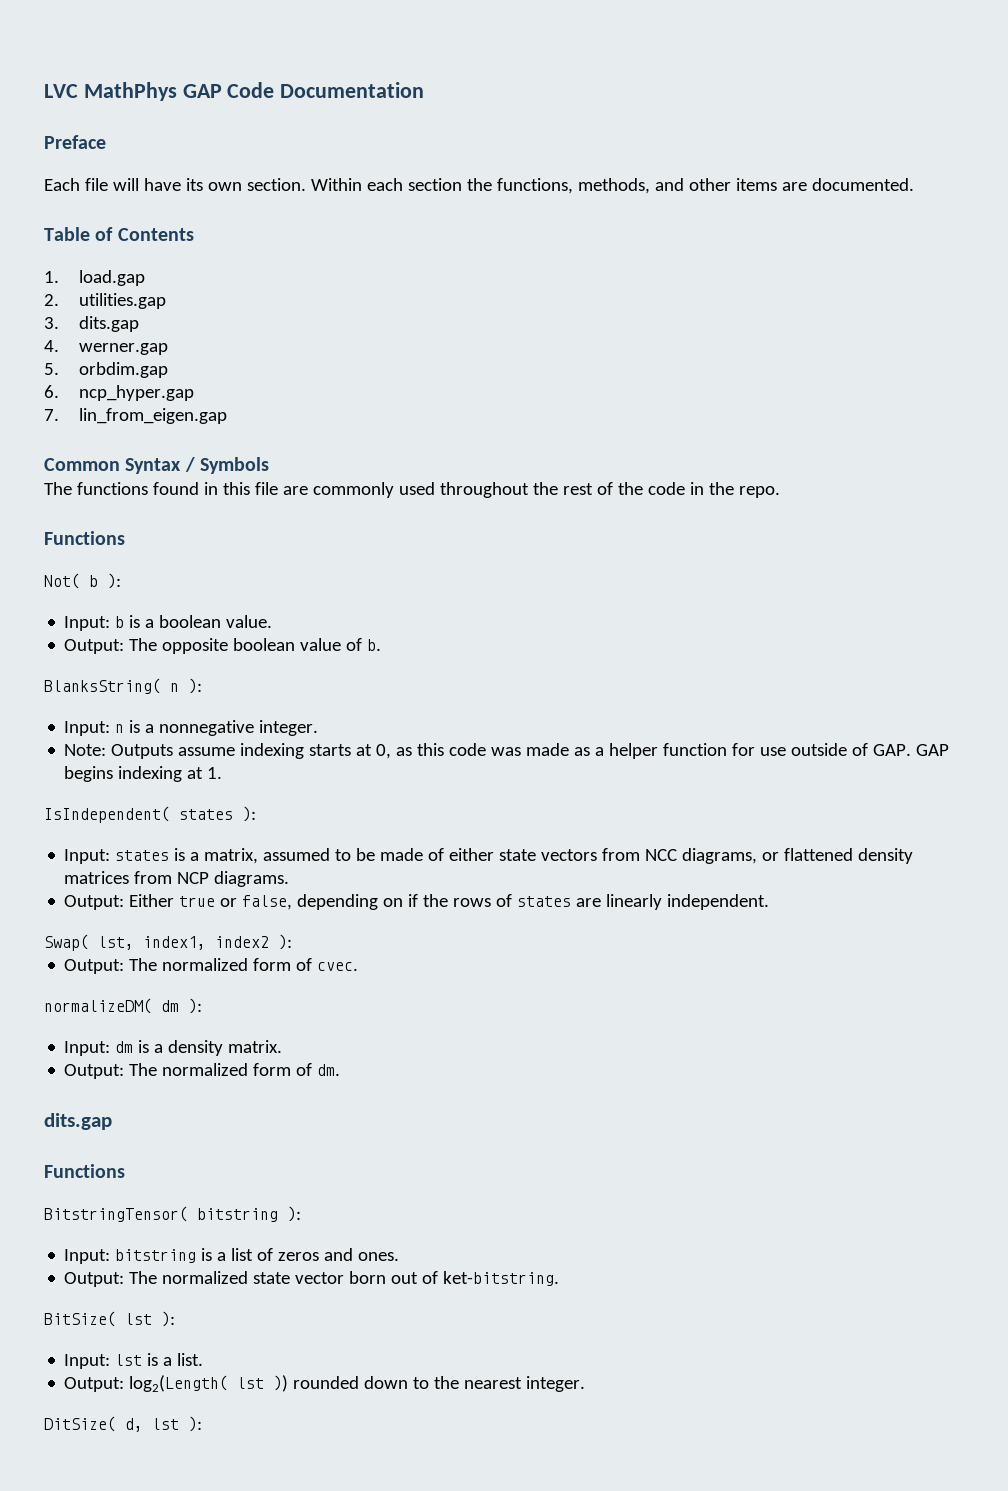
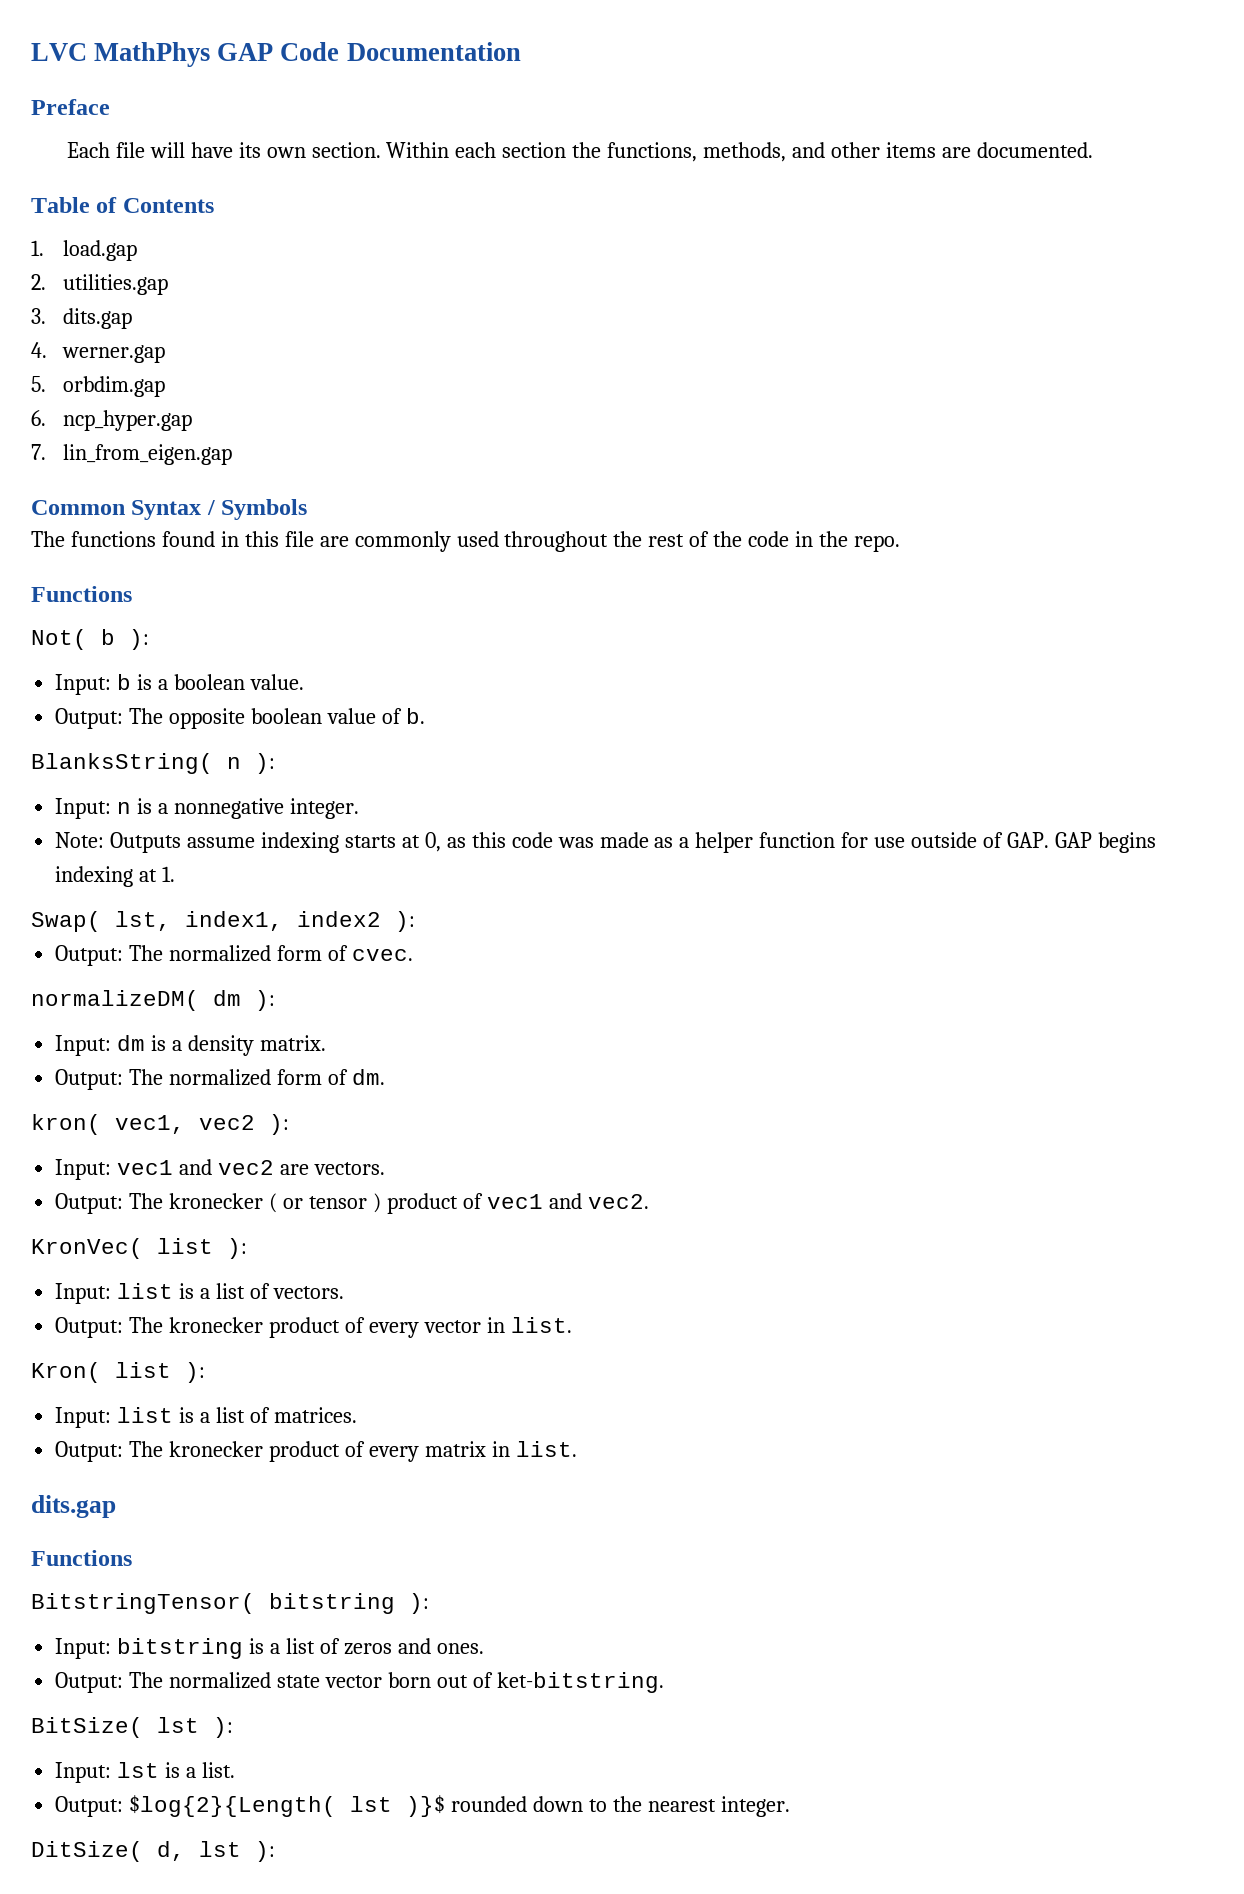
[44,806,256,823] [64,848,914,864] [64,871,290,887] [64,894,770,910] // IsIndependent( states ): // Input: states is a matrix, assumed to be made of either state vectors from NCC diagrams, or flattened density matrices from NCP diagrams. // Output: Either true or false, depending on if the rows of states are linearly independent. -> (176, 874) none
(341, 1070) none -> [31,1114,289,1135] [55,1159,385,1180] [55,1193,649,1214] [31,1238,247,1259] [55,1283,344,1304] [55,1317,572,1338] [31,1362,205,1383] [55,1407,357,1428] [55,1441,577,1462] // kron( vec1, vec2 ): // Input: vec1 and vec2 are vectors. // Output: The kronecker ( or tensor ) product of vec1 and vec2. // KronVec( list ): // Input: list is a list of vectors. // Output: The kronecker product of every vector in list. // Kron( list ): // Input: list is a list of matrices. // Output: The kronecker product of every matrix in list.
[129,1375,289,1392] log2(Length( lst )) -> [129,1795,446,1817] $log{2}{Length( lst )}$

